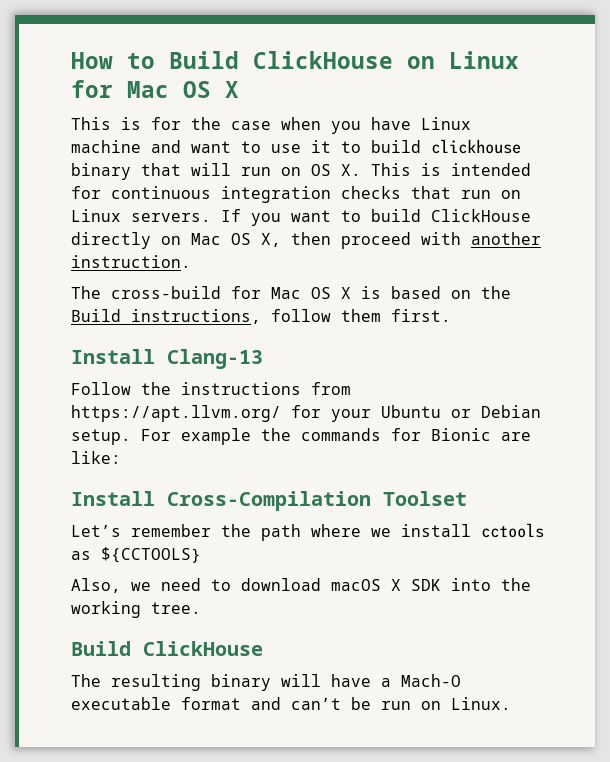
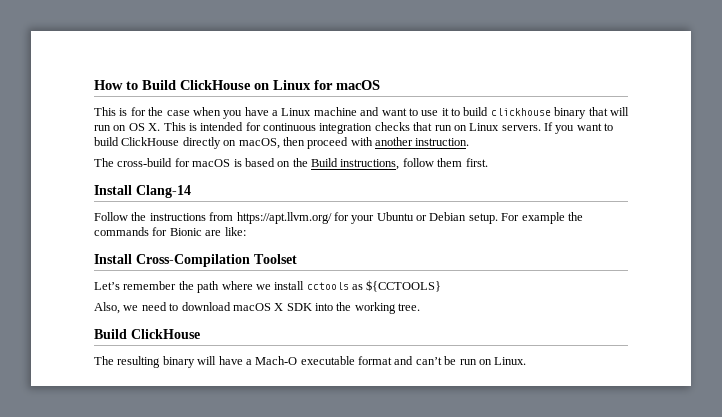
[127,81,239,98] Mac OS X -> [336,80,380,90] macOS
(411, 123) none -> [272,110,278,116] a
[191,233,281,247] Mac OS X, -> [238,138,280,149] macOS,
[271,287,351,299] Mac OS X -> [192,159,231,167] macOS
[167,349,263,369] Clang-13 -> [136,185,191,198] Clang-14

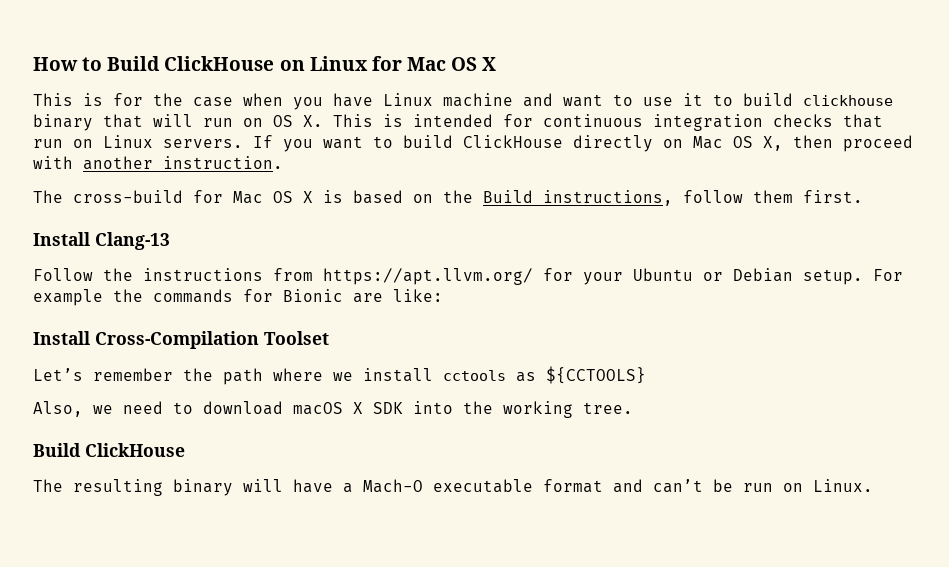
[336,80,380,90] macOS -> [406,57,497,71] Mac OS X
[272,110,278,116] a -> (373, 100) none
[238,138,280,149] macOS, -> [693,136,783,151] Mac OS X,
[192,159,231,167] macOS -> [233,191,313,204] Mac OS X
[136,185,191,198] Clang-14 -> [95,232,170,250] Clang-13

